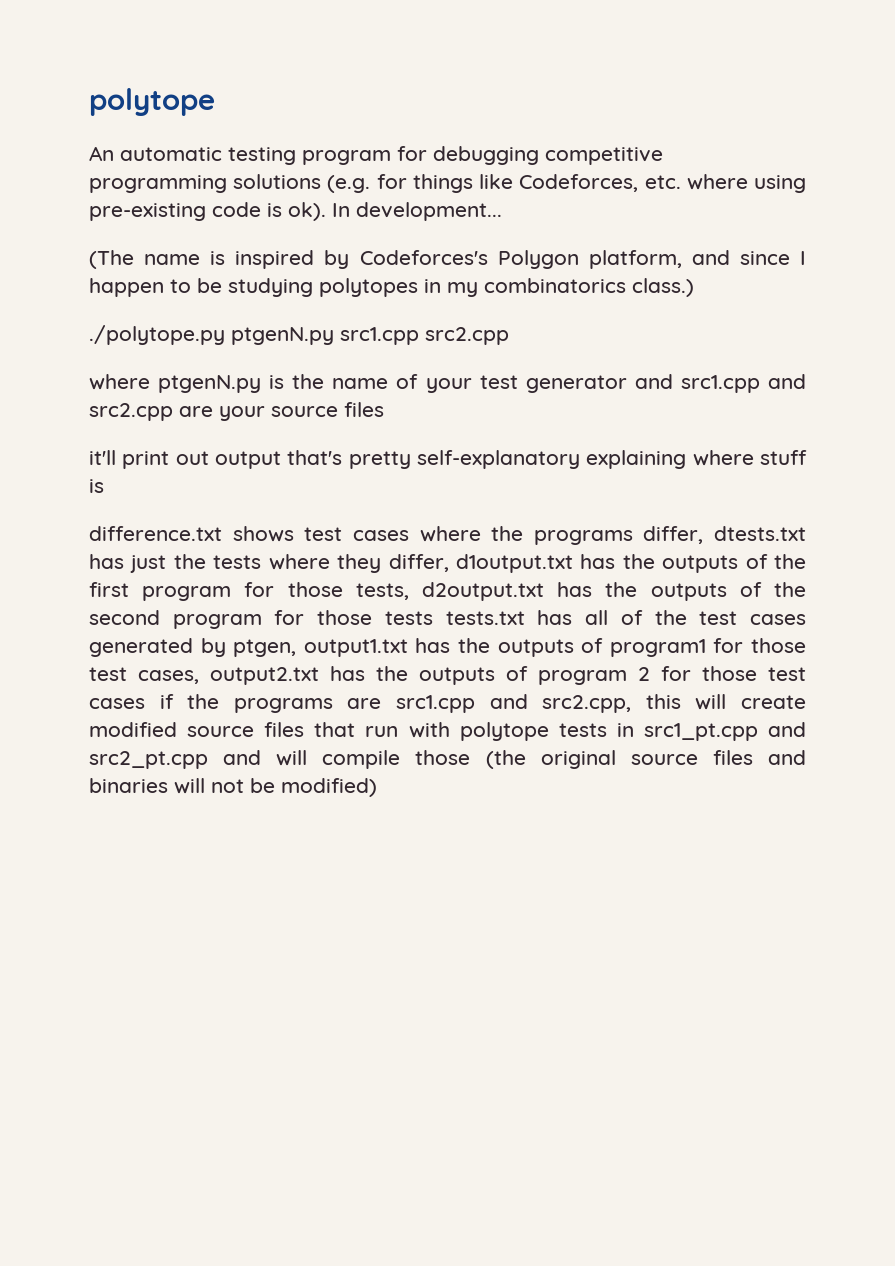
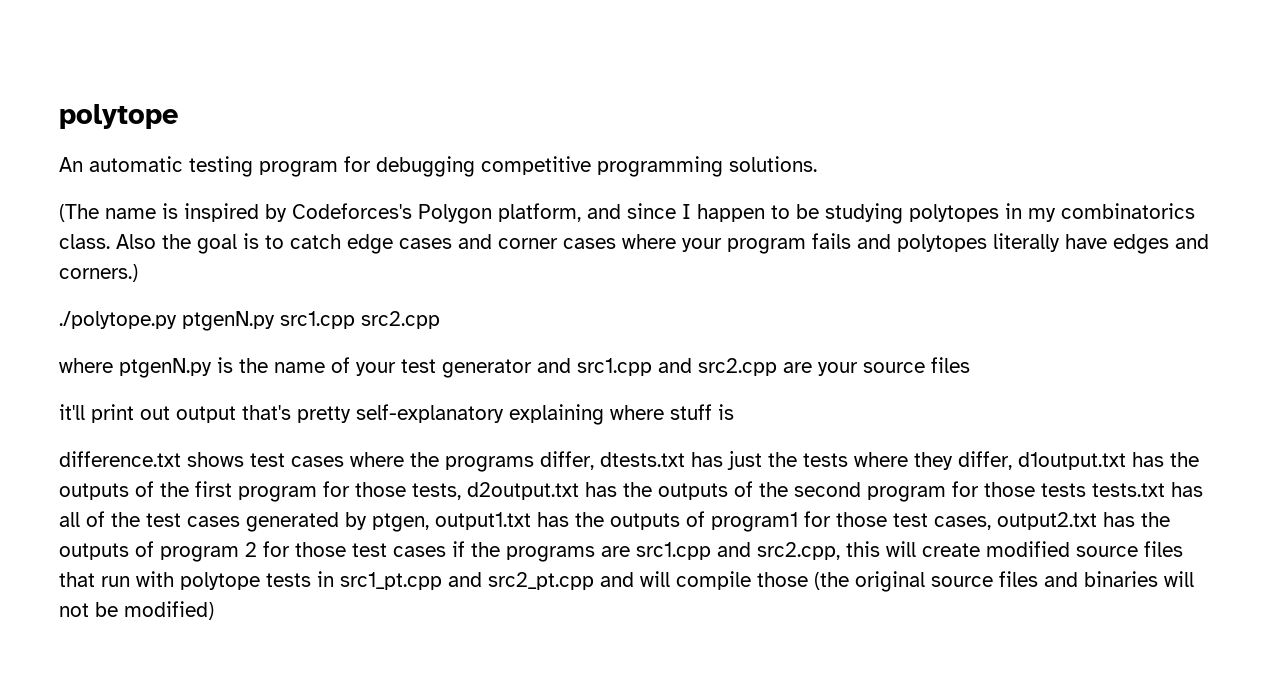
[233,174,806,193] [89,202,502,221] solutions (e.g. for things like Codeforces, etc. where using pre-existing code is ok). In development... -> [729,156,817,172] solutions.
[632,278,694,297] class.) -> [59,233,1209,254] [59,264,138,282] class. Also the goal is to catch edge cases and corner cases where your program fails and polytopes literally have edges and corners.)

